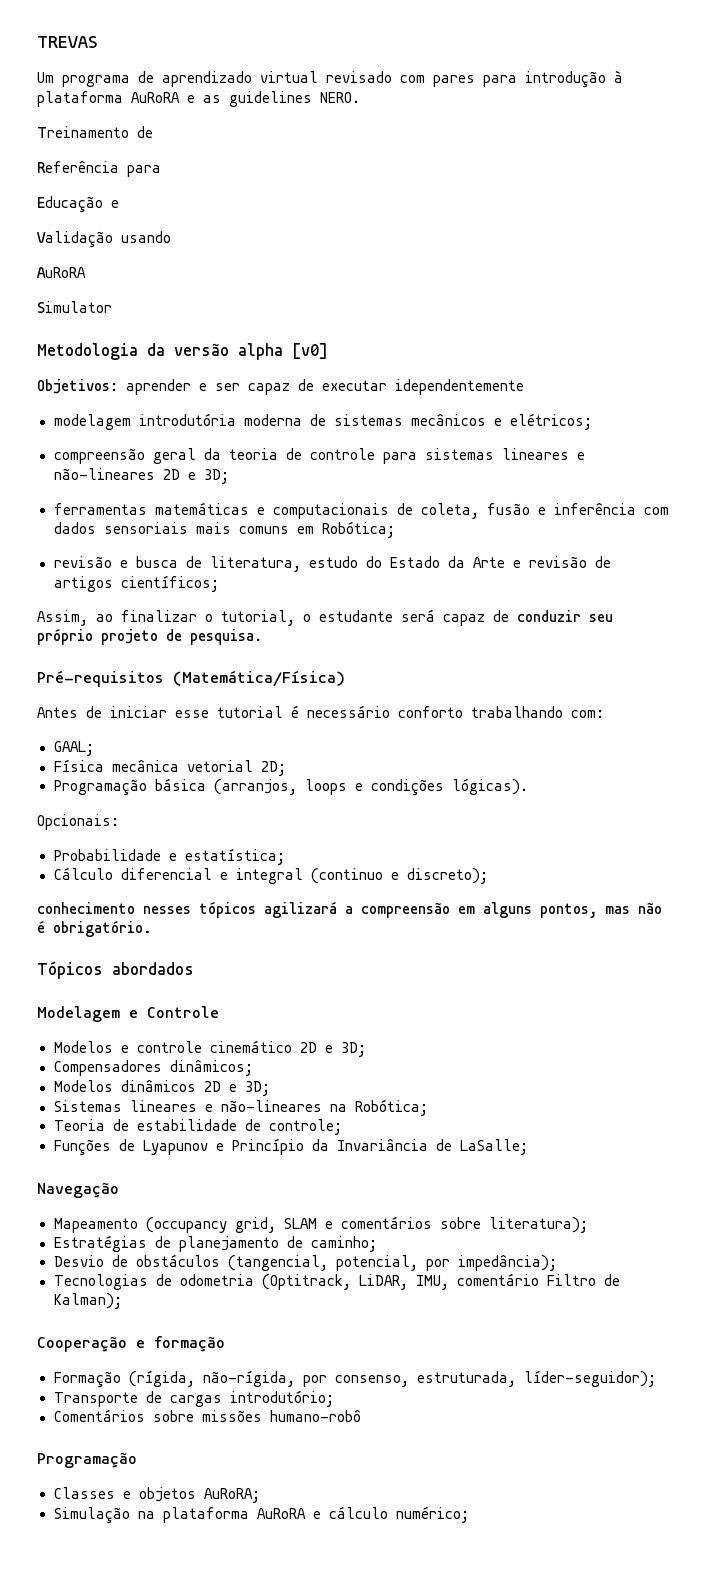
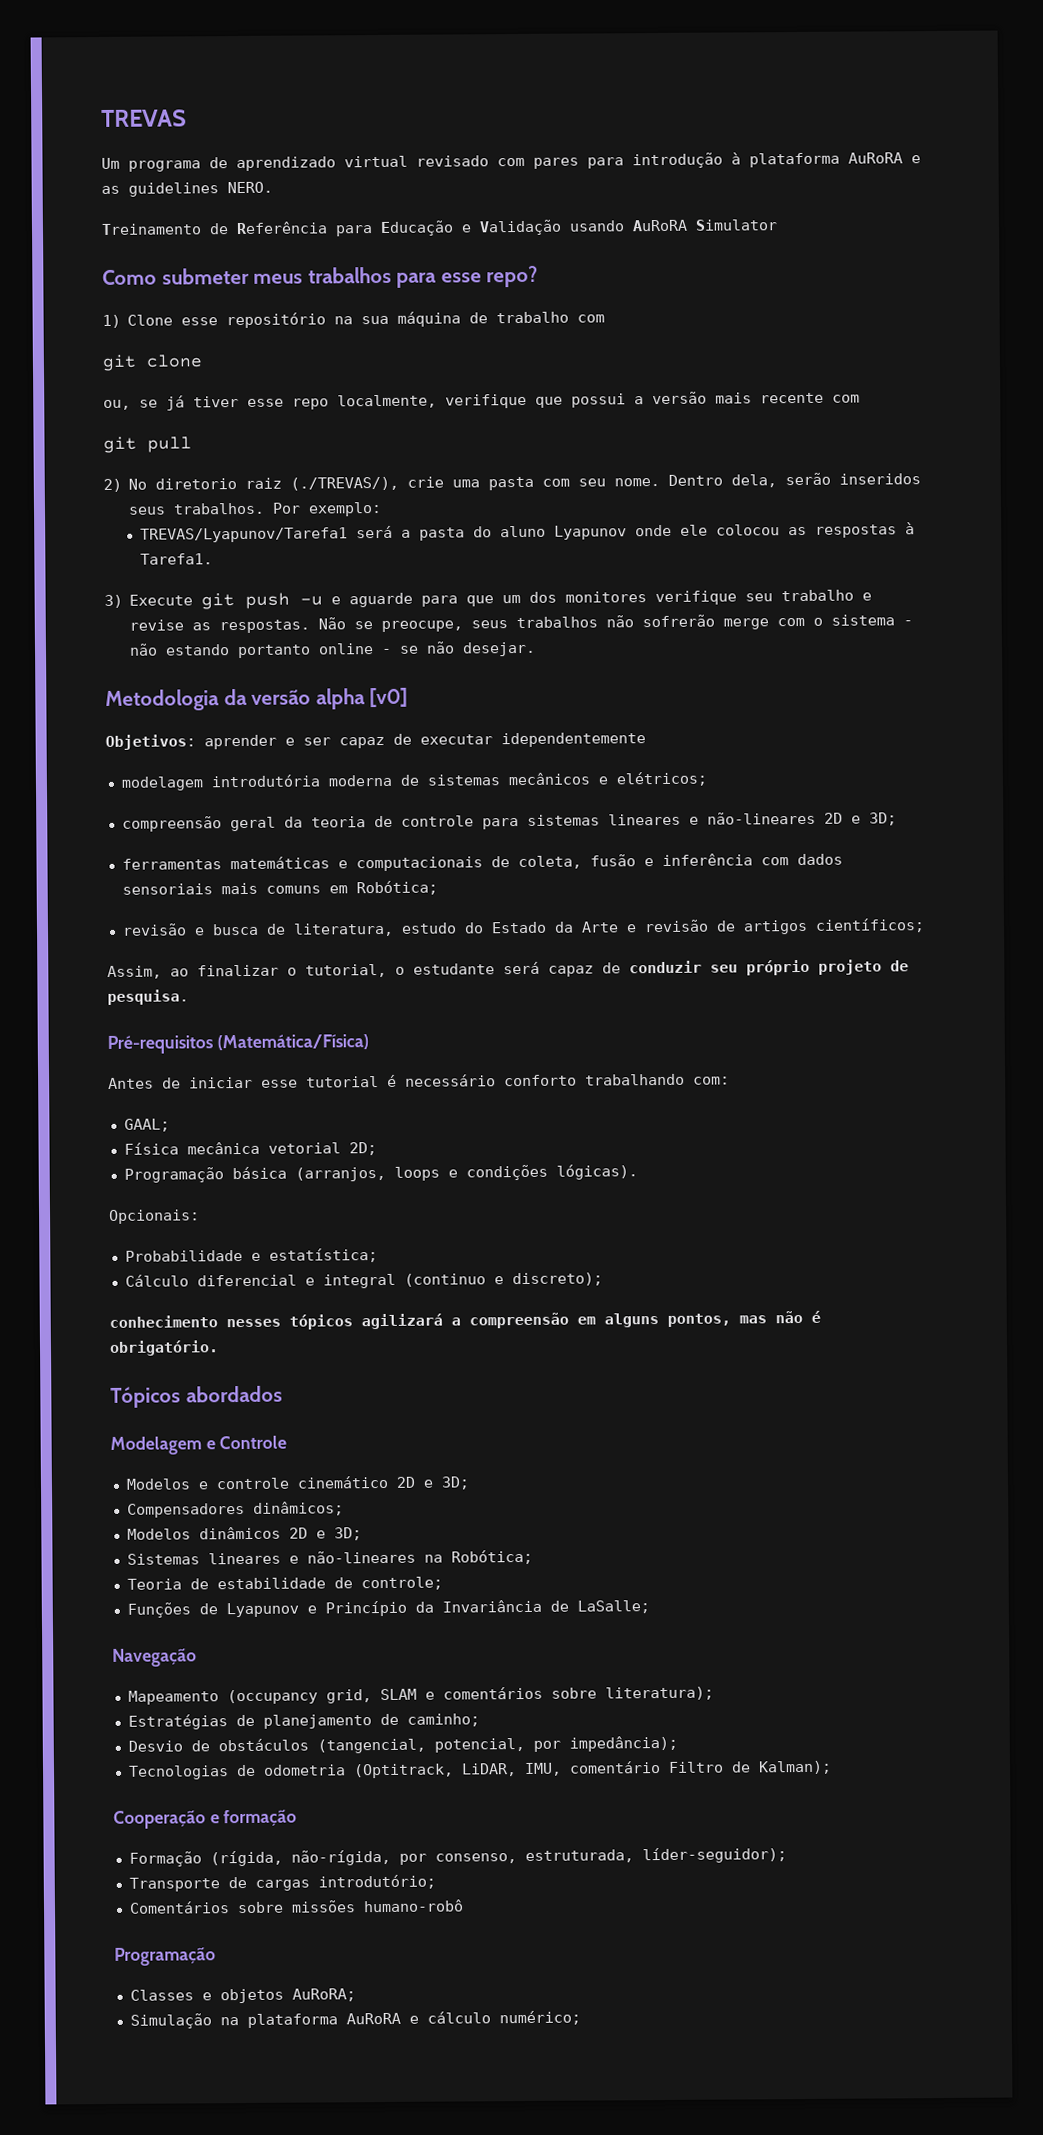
(153, 132) // -> (229, 229) none
(161, 171) // -> (373, 231) none
(119, 204) // -> (472, 228) none
[37,267,86,278] [37,301,112,313] // AuRoRA // Simulator -> [632,219,778,232] [102,265,539,288] [102,311,606,329] [102,354,202,371] [103,391,860,411] [103,436,192,453] [103,472,922,492] [128,501,383,517] [139,522,915,543] [139,553,213,565] [104,589,873,610] [129,614,914,634] [129,641,537,659] AuRoRA Simulator // Como submeter meus trabalhos para esse repo? // 1) Clone esse repositório na sua máquina de trabalho com // git clone // ou, se já tiver esse repo localmente, verifique que possui a versão mais recente com // git pull // 2) No diretorio raiz (./TREVAS/), crie uma pasta com seu nome. Dentro dela, serão inseridos seus trabalhos. Por exemplo: // TREVAS/Lyapunov/Tarefa1 será a pasta do aluno Lyapunov onde ele colocou as respostas à Tarefa1. // 3) Execute git push -u e aguarde para que um dos monitores verifique seu trabalho e revise as respostas. Não se preocupe, seus trabalhos não sofrerão merge com o sistema - não estando portanto online - se não desejar.

